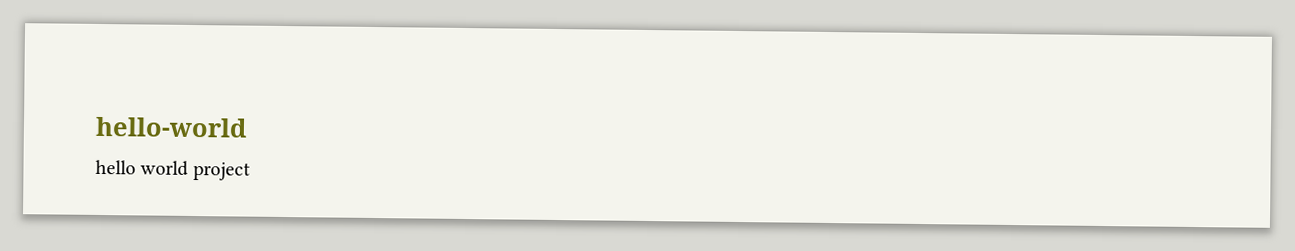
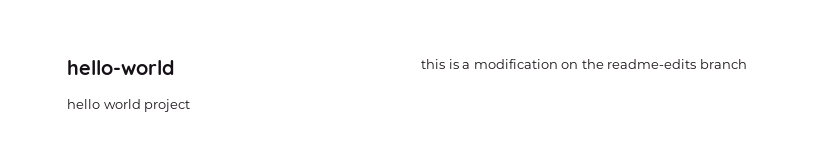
(251, 171) none -> [421,59,747,69] // this is a modification on the readme-edits branch

